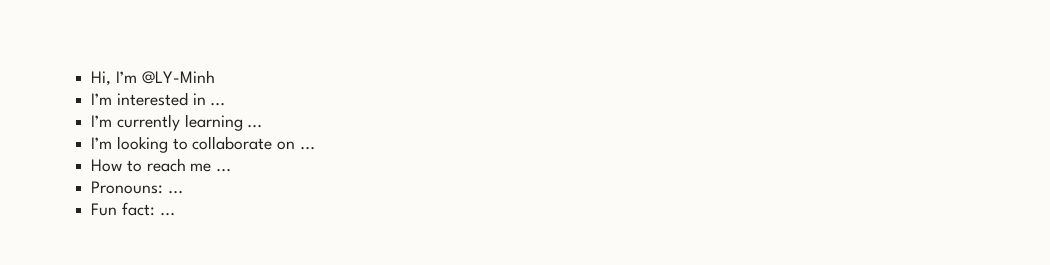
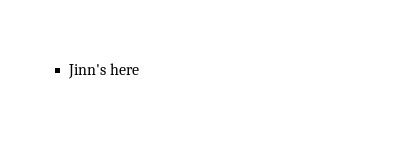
[91,70,215,86] [91,92,226,106] [91,114,263,131] [91,136,315,153] [91,158,232,172] [91,181,183,194] [91,202,175,216] Hi, I’m @LY-Minh // I’m interested in ... // I’m currently learning ... // I’m looking to collaborate on ... // How to reach me ... // Pronouns: ... // Fun fact: ... -> [68,63,140,79] Jinn's here

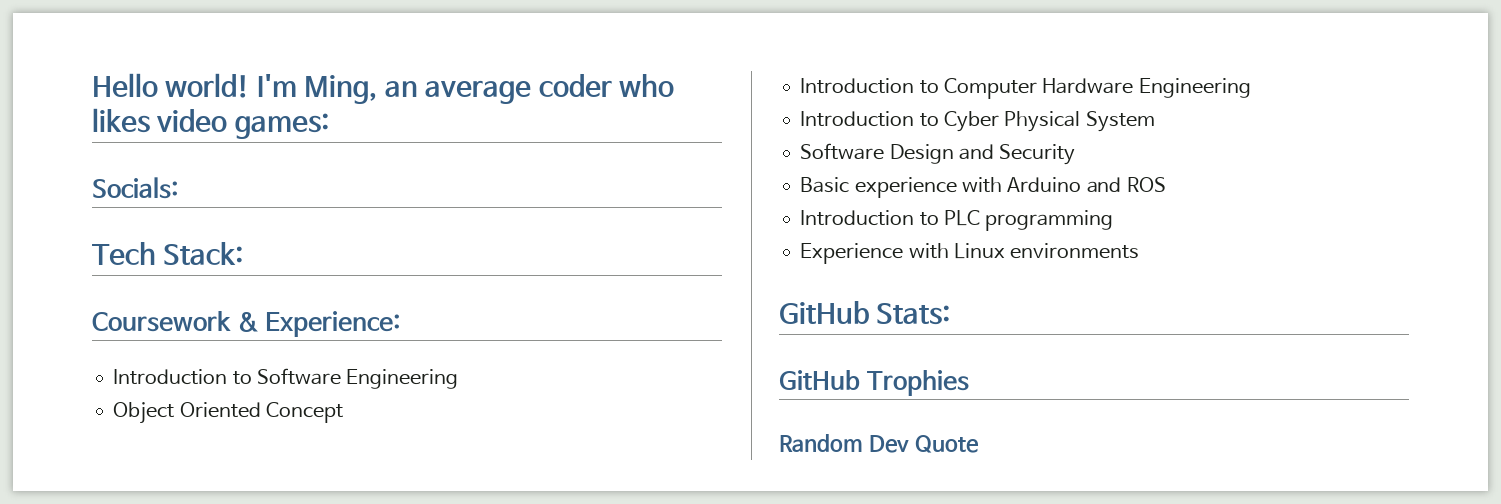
[68,63,140,79] Jinn's here -> [92,73,674,104] [92,108,329,139] [92,177,178,199] [92,242,244,265] [92,311,401,337] [113,368,459,389] [113,402,343,424] [800,78,1251,99] [800,111,1155,132] [800,143,1076,165] [800,177,1166,198] [800,210,1114,231] [800,243,1140,264] [779,301,951,325] [779,370,969,396] [779,434,979,453] Hello world! I'm Ming, an average coder who likes video games: // Socials: // Tech Stack: // Coursework & Experience: // Introduction to Software Engineering // Object Oriented Concept // Introduction to Computer Hardware Engineering // Introduction to Cyber Physical System // Software Design and Security // Basic experience with Arduino and ROS // Introduction to PLC programming // Experience with Linux environments // GitHub Stats: // GitHub Trophies // Random Dev Quote

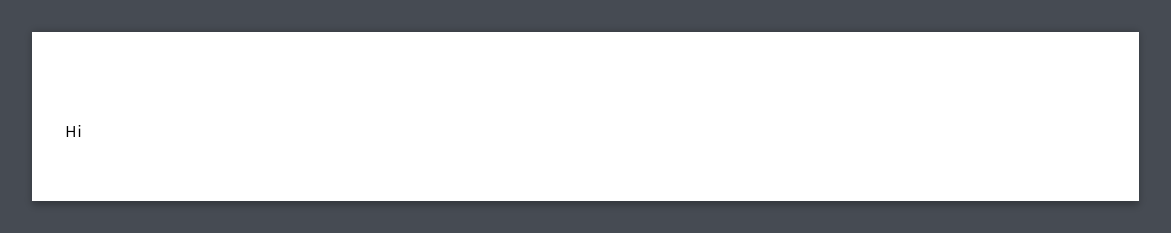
[92,73,674,104] [92,108,329,139] [92,177,178,199] [92,242,244,265] [92,311,401,337] [113,368,459,389] [113,402,343,424] [800,78,1251,99] [800,111,1155,132] [800,143,1076,165] [800,177,1166,198] [800,210,1114,231] [800,243,1140,264] [779,301,951,325] [779,370,969,396] [779,434,979,453] Hello world! I'm Ming, an average coder who likes video games: // Socials: // Tech Stack: // Coursework & Experience: // Introduction to Software Engineering // Object Oriented Concept // Introduction to Computer Hardware Engineering // Introduction to Cyber Physical System // Software Design and Security // Basic experience with Arduino and ROS // Introduction to PLC programming // Experience with Linux environments // GitHub Stats: // GitHub Trophies // Random Dev Quote -> [65,124,82,137] Hi

